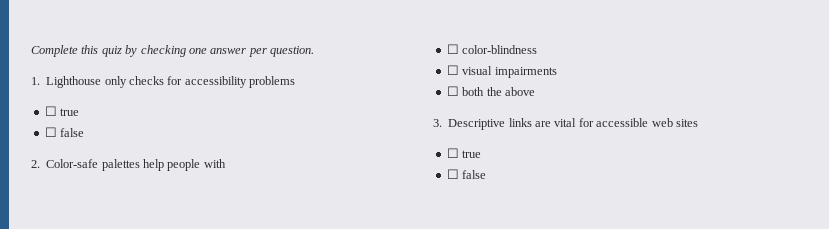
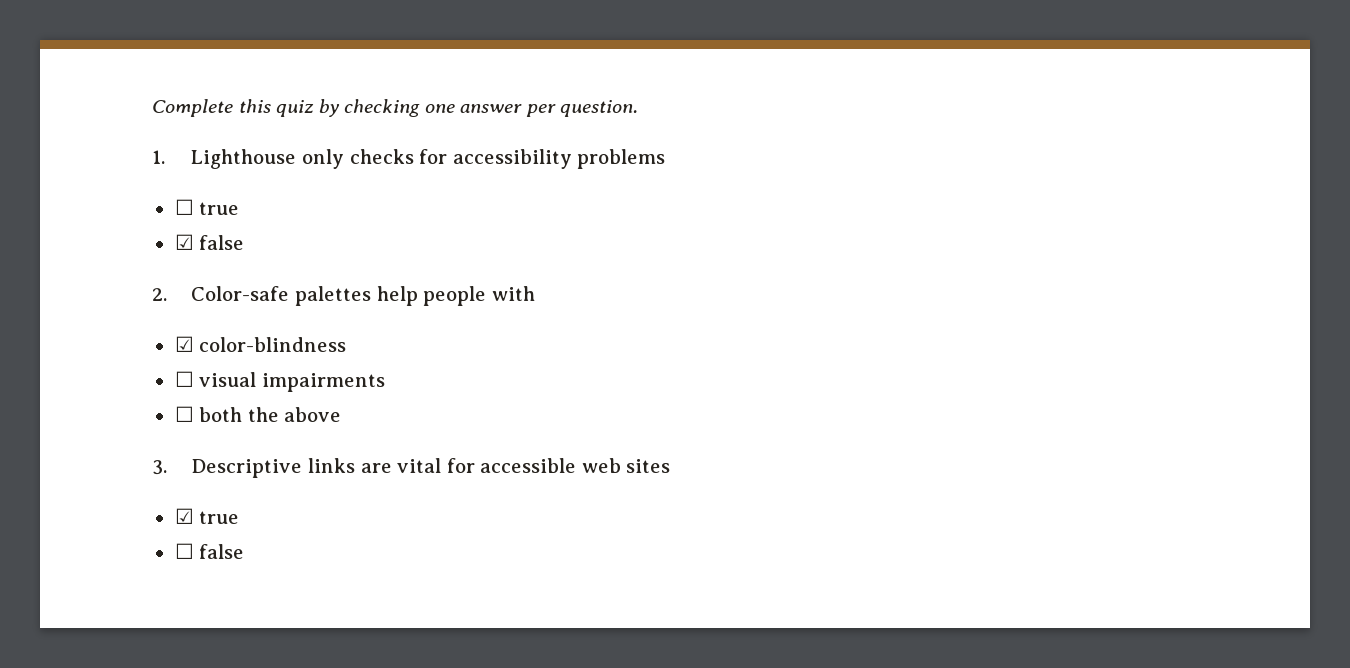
[44,127,57,137] ☐ -> [174,234,194,250] ☑
[446,44,459,54] ☐ -> [174,336,194,352] ☑
[446,148,459,158] ☐ -> [174,508,194,524] ☑

